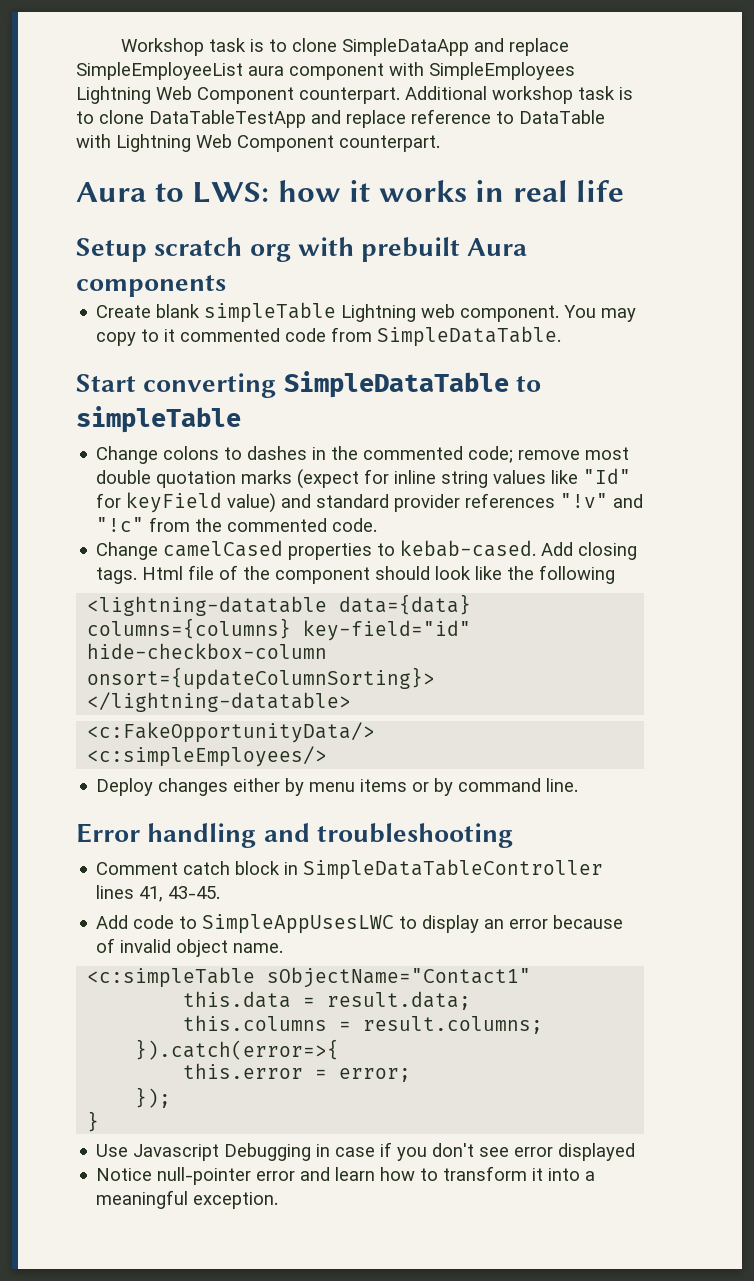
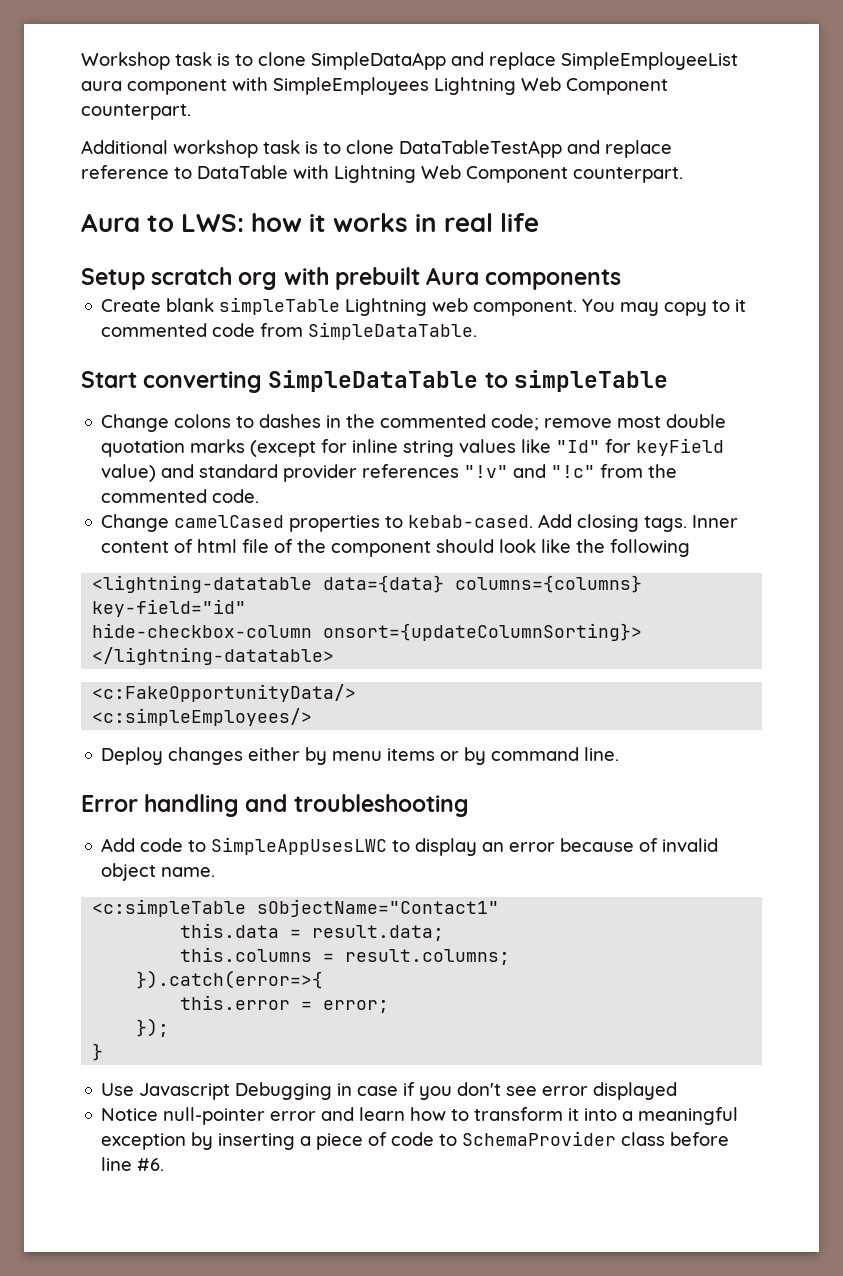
(400, 95) none -> (191, 112) //
[297,469,360,489] (expect -> [250,440,317,457] (except
[142,566,184,580] Html -> [692,515,739,528] [101,539,238,553] Inner content of html
[96,859,604,880] [96,885,221,902] // Comment catch block in SimpleDataTableController lines 41, 43-45. -> (469, 805) none
[193,1192,279,1209] exception. -> [101,1131,730,1150] [101,1157,165,1171] exception by inserting a piece of code to SchemaProvider class before line #6.

